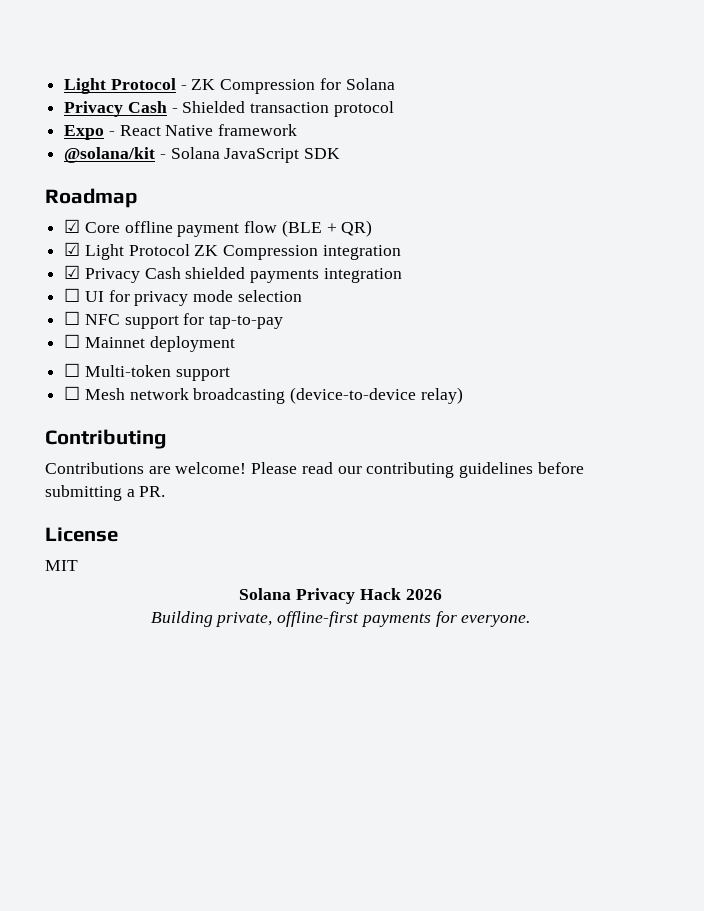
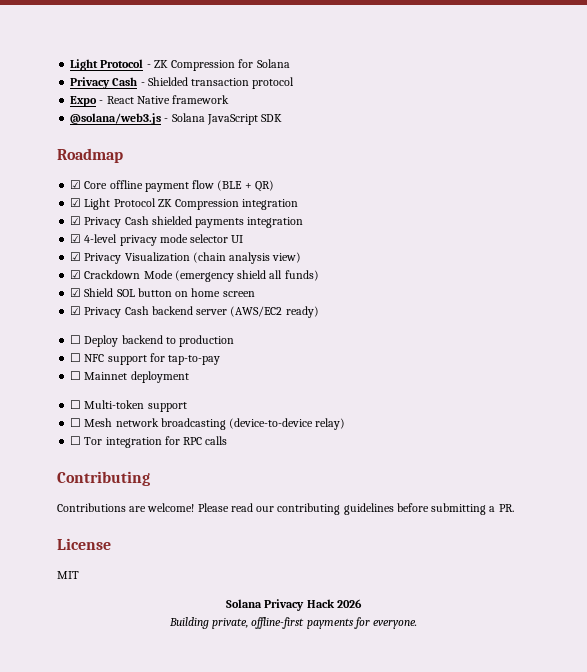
[64,147,156,163] @solana/kit -> [70,113,162,125] @solana/web3.js
[64,288,302,306] ☐ UI for privacy mode selection -> [70,234,244,246] [70,252,302,264] [70,270,319,282] [70,288,255,297] [70,306,319,318] [70,335,235,347] ☑ 4-level privacy mode selector UI // ☑ Privacy Visualization (chain analysis view) // ☑ Crackdown Mode (emergency shield all funds) // ☑ Shield SOL button on home screen // ☑ Privacy Cash backend server (AWS/EC2 ready) // ☐ Deploy backend to production
(463, 395) none -> [70,436,228,448] // ☐ Tor integration for RPC calls

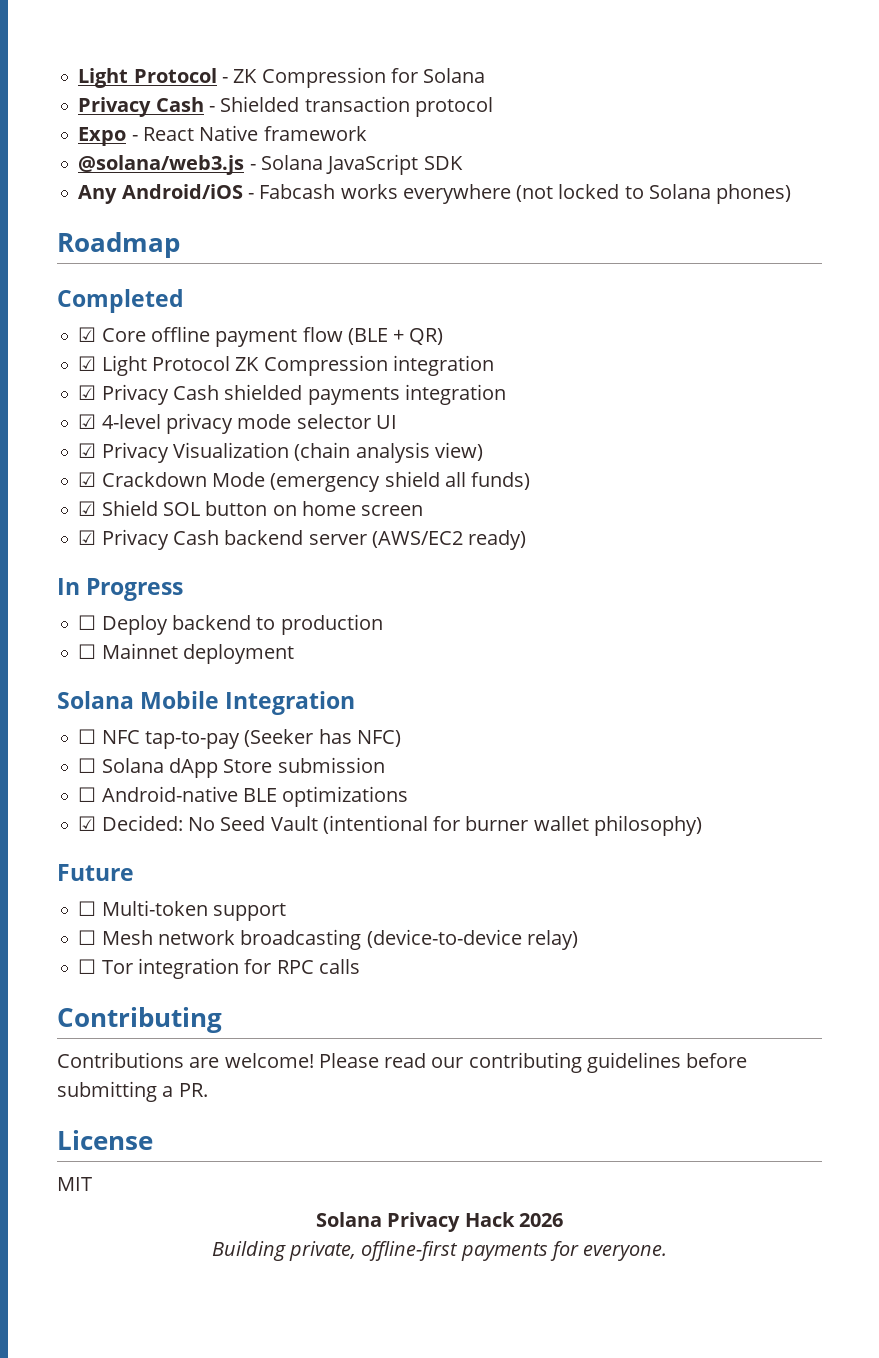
(283, 118) none -> [78,184,792,204] // Any Android/iOS - Fabcash works everywhere (not locked to Solana phones)
(123, 155) none -> [57,289,184,313] // Completed
(319, 312) none -> [57,578,184,601] // In Progress
[84,353,221,365] [70,371,189,383] NFC support for tap-to-pay // ☐ Mainnet deployment -> [101,643,294,664] [57,691,356,715] [78,729,401,749] [78,757,385,778] [78,786,409,807] [78,815,702,836] [57,864,134,881] Mainnet deployment // Solana Mobile Integration // ☐ NFC tap-to-pay (Seeker has NFC) // ☐ Solana dApp Store submission // ☐ Android-native BLE optimizations // ☑ Decided: No Seed Vault (intentional for burner wallet philosophy) // Future

